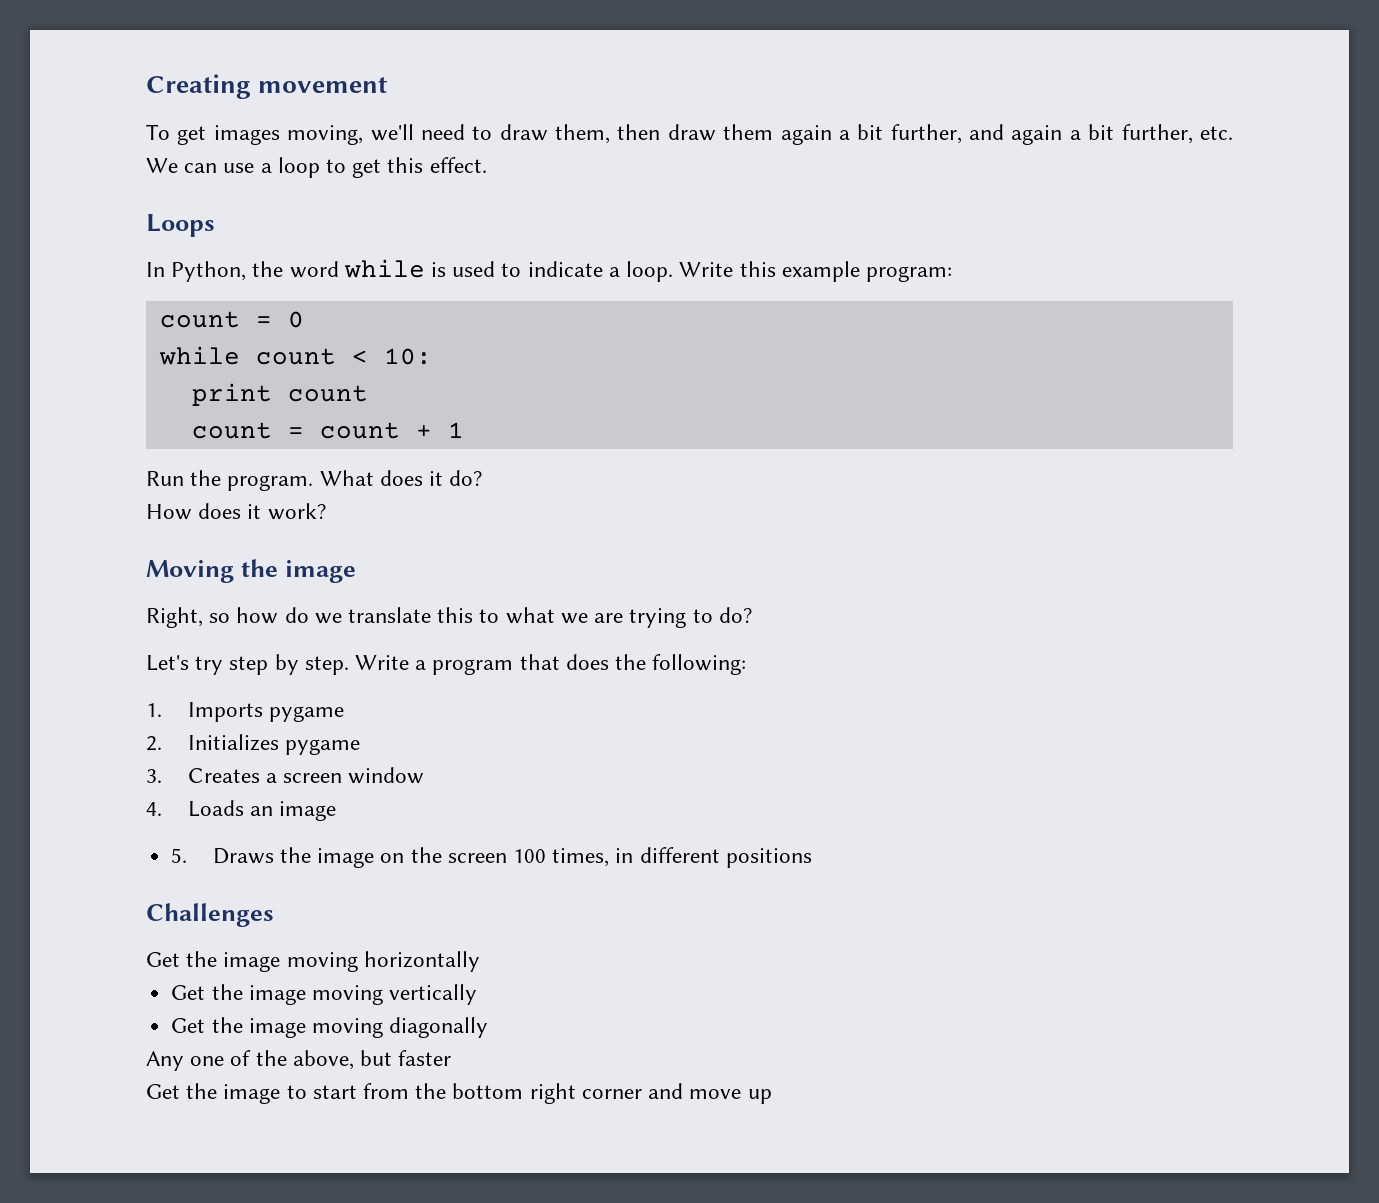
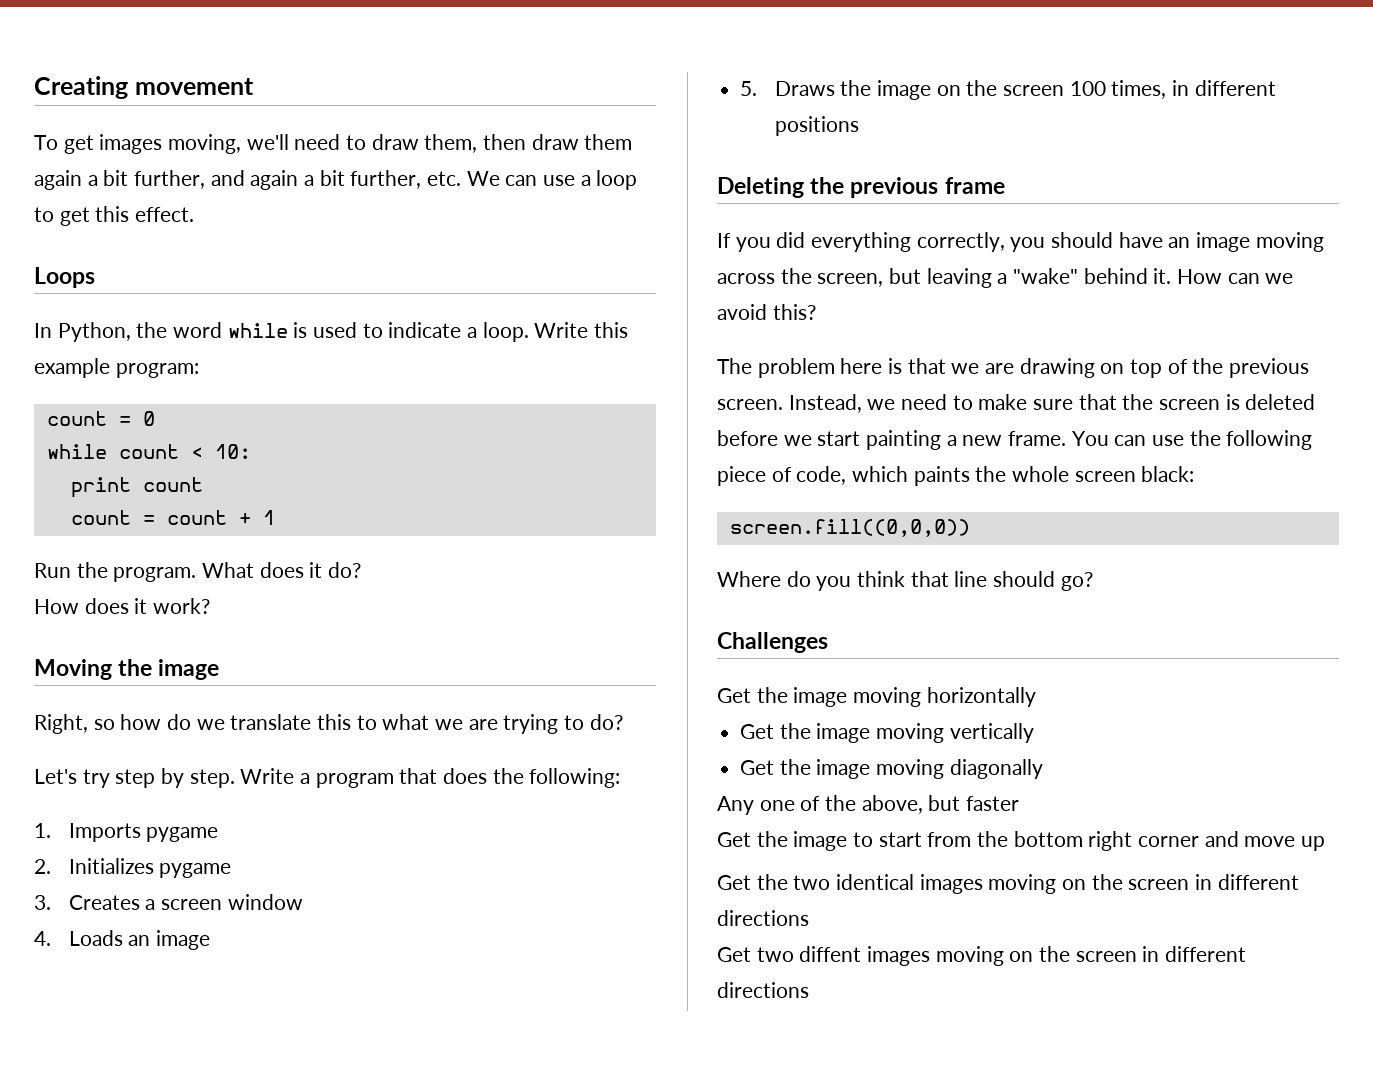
(812, 858) none -> [717,177,1005,198] [717,232,1324,252] [717,268,1294,288] [717,304,816,320] [717,358,1310,378] [717,394,1316,413] [717,430,1313,450] [717,466,1195,486] [729,519,970,537] [717,571,1093,591] // Deleting the previous frame // If you did everything correctly, you should have an image moving across the screen, but leaving a "wake" behind it. How can we avoid this? // The problem here is that we are drawing on top of the previous screen. Instead, we need to make sure that the screen is deleted before we start painting a new frame. You can use the following piece of code, which paints the whole screen black: // screen.fill((0,0,0)) // Where do you think that line should go?
(772, 1096) none -> [717,874,1299,894] [717,910,809,926] [717,946,1247,966] [717,982,809,998] // Get the two identical images moving on the screen in different directions // Get two diffent images moving on the screen in different directions

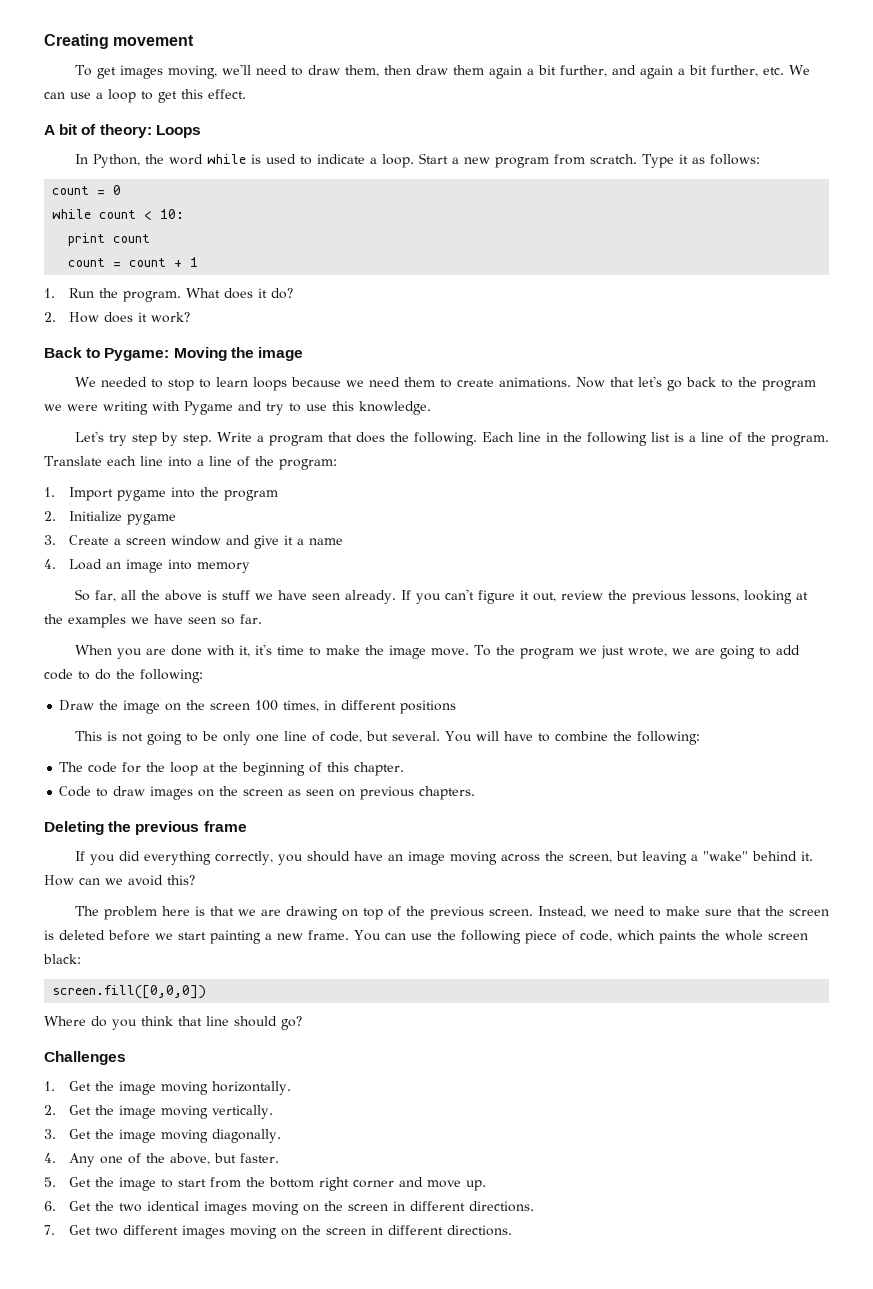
(195, 214) none -> [44,124,152,138] A bit of theory:
[534,322,629,338] [34,358,199,378] Write this example program: -> [418,153,760,168] Start a new program from scratch. Type it as follows:
(275, 517) none -> [44,288,55,298] 1.
(362, 570) none -> [44,312,56,322] 2.
(211, 606) none -> [44,347,170,361] Back to Pygame:
[34,714,623,734] Right, so how do we translate this to what we are trying to do? -> [74,376,816,391] [44,401,431,415] We needed to stop to learn loops because we need them to create animations. Now that let's go back to the program we were writing with Pygame and try to use this knowledge.
[529,768,621,788] [34,823,219,842] [34,858,232,878] [34,894,303,910] [34,930,210,950] [740,81,835,96] following: // 1. Imports pygame // 2. Initializes pygame // 3. Creates a screen window // 4. Loads an image // 5. Draws -> [413,432,829,446] [44,456,337,470] [44,487,279,501] [44,511,177,525] [44,535,344,549] [44,559,251,573] [74,589,808,604] [44,614,262,628] [74,644,800,659] [44,669,203,683] [59,700,95,711] following. Each line in the following list is a line of the program. Translate each line into a line of the program: // 1. Import pygame into the program // 2. Initialize pygame // 3. Create a screen window and give it a name // 4. Load an image into memory // So far, all the above is stuff we have seen already. If you can't figure it out, review the previous lessons, looking at the examples we have seen so far. // When you are done with it, it's time to make the image move. To the program we just wrote, we are going to add code to do the following: // Draw
(859, 126) none -> [74,731,700,745] [59,762,405,776] [59,786,476,800] // This is not going to be only one line of code, but several. You will have to combine the following: // The code for the loop at the beginning of this chapter. // Code to draw images on the screen as seen on previous chapters.
[729,519,970,537] screen.fill((0,0,0)) -> [52,985,207,999] screen.fill([0,0,0])
[717,687,1036,707] [740,723,1034,743] [740,759,1043,779] Get the image moving horizontally // Get the image moving vertically // Get the image moving diagonally // -> [44,1081,292,1095] [44,1105,274,1119] [44,1129,282,1143] [44,1153,56,1163] 1. Get the image moving horizontally. // 2. Get the image moving vertically. // 3. Get the image moving diagonally. // 4.
[966,796,1020,811] faster // -> [240,1153,280,1163] [44,1177,56,1187] faster. // 5.
[1301,836,1326,851] up // -> [466,1180,487,1191] [44,1201,56,1211] up. // 6.
[717,910,809,926] directions // -> [469,1201,535,1212] [44,1225,55,1235] directions. // 7.
[799,946,1247,966] [717,982,809,998] diffent images moving on the screen in different directions -> [123,1225,513,1239] different images moving on the screen in different directions.

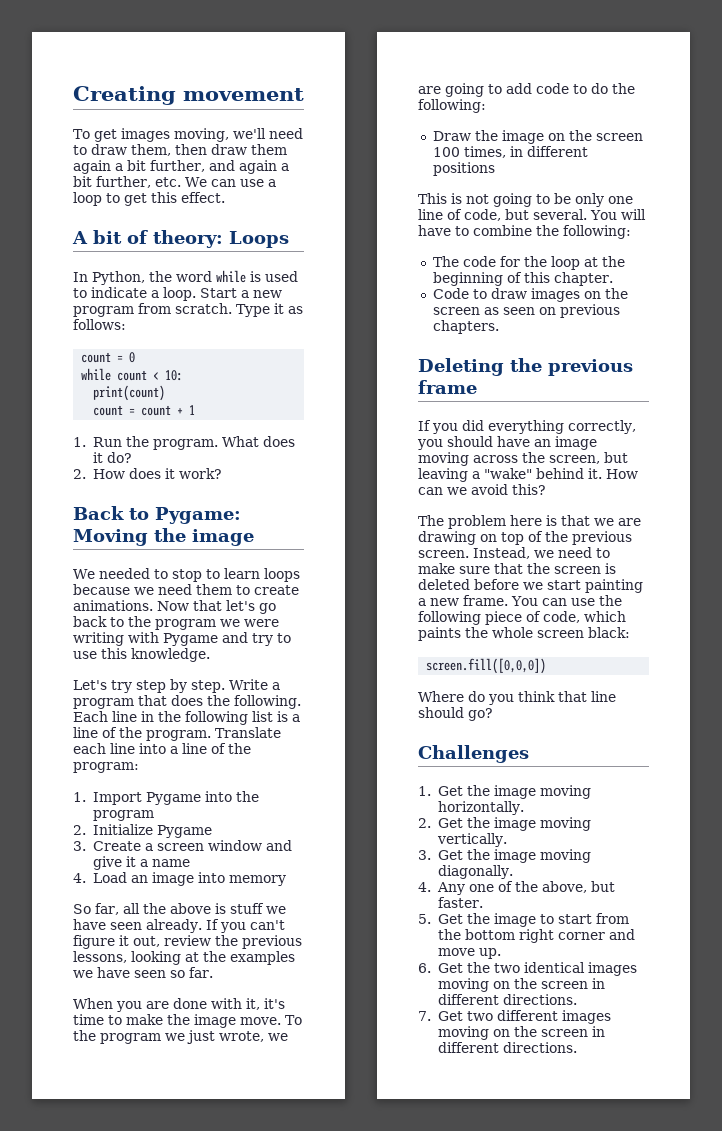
[68,233,151,246] print count -> [93,385,166,401] print(count)
[117,490,167,501] pygame -> [145,792,201,805] Pygame
[127,514,177,525] pygame -> [156,825,212,838] Pygame

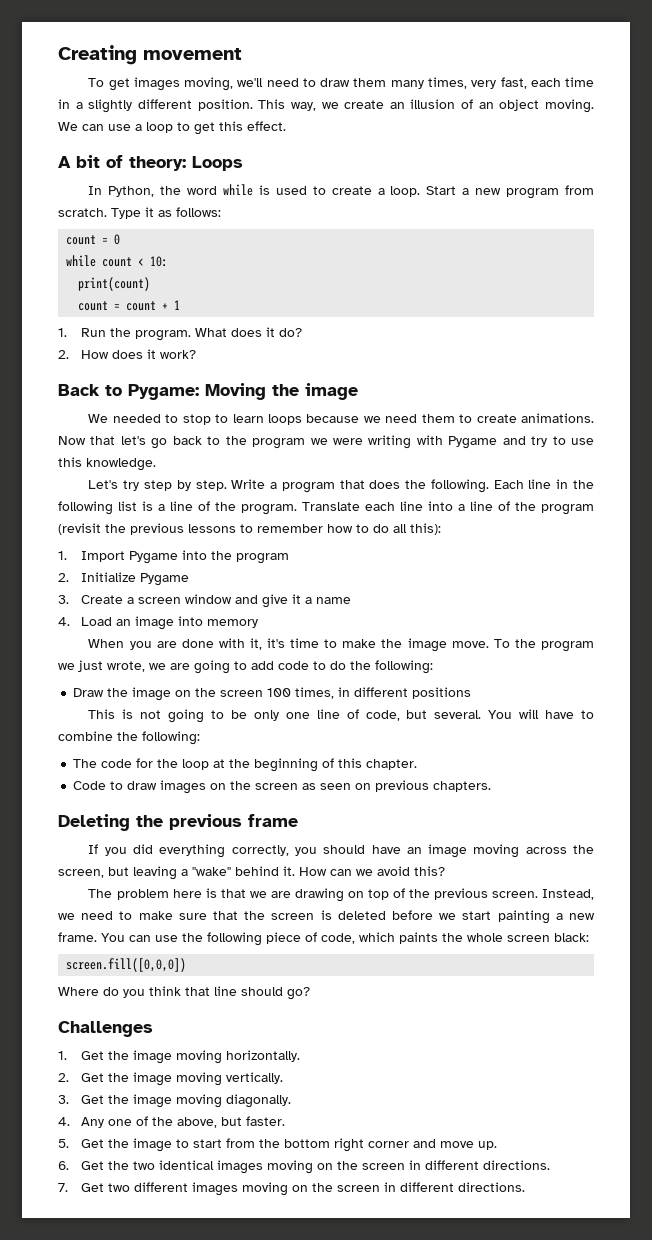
[131,144,287,156] [73,160,289,174] [73,176,181,188] them, then draw them again a bit further, and again a bit further, etc. -> [353,77,594,89] [58,99,595,113] them many times, very fast, each time in a slightly different position. This way, we create an illusion of an object moving.
[91,287,147,298] indicate -> [331,186,372,195] create
[73,762,139,773] program: -> [541,504,594,515] [58,523,441,535] program (revisit the previous lessons to remember how to do all this):
[73,903,286,915] [73,919,285,933] [73,935,302,949] [73,951,295,965] [73,967,213,978] // So far, all the above is stuff we have seen already. If you can't figure it out, review the previous lessons, looking at the examples we have seen so far. -> (259, 623) none

